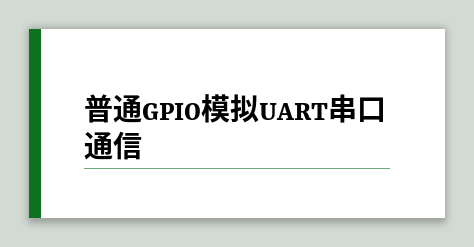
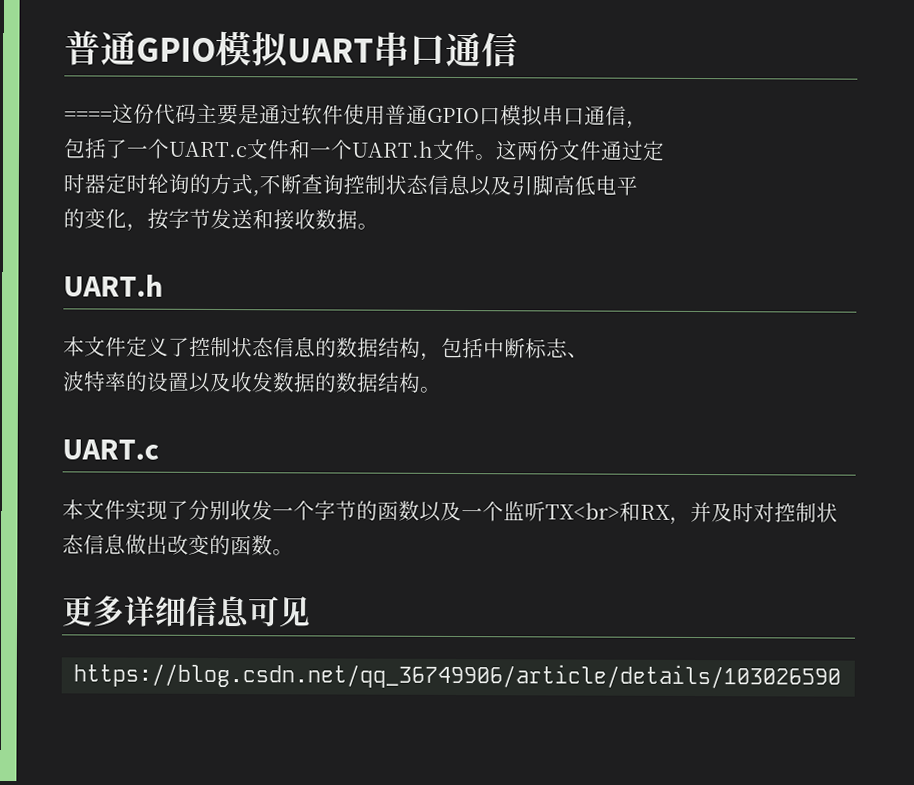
(142, 145) none -> [64,103,648,129] [63,138,665,161] [63,173,638,197] [63,208,379,232] [63,274,163,297] [63,336,589,361] [63,371,442,393] [62,439,159,460] [62,499,838,525] [62,534,294,556] [62,595,311,628] [73,662,842,690] // ====这份代码主要是通过软件使用普通GPIO口模拟串口通信， // 包括了一个UART.c文件和一个UART.h文件。这两份文件通过定 // 时器定时轮询的方式,不断查询控制状态信息以及引脚高低电平 // 的变化，按字节发送和接收数据。 // UART.h // 本文件定义了控制状态信息的数据结构，包括中断标志、 // 波特率的设置以及收发数据的数据结构。 // UART.c // 本文件实现了分别收发一个字节的函数以及一个监听TX<br>和RX，并及时对控制状态信息做出改变的函数。 // 更多详细信息可见 // https://blog.csdn.net/qq_36749906/article/details/103026590

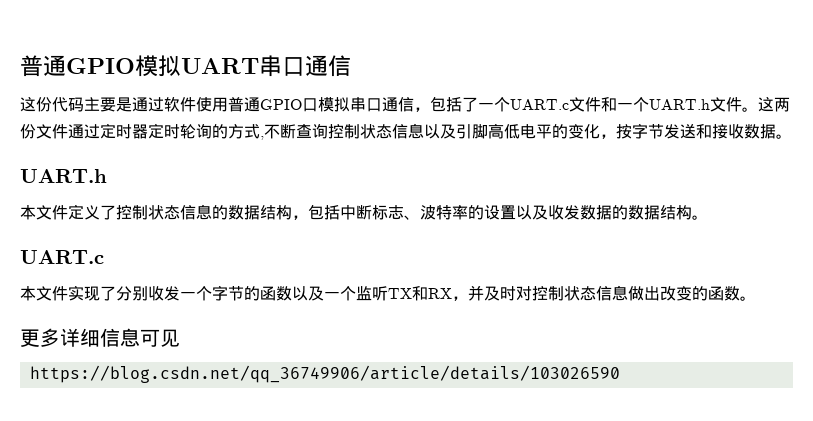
[64,111,113,122] ==== -> (351, 66) none
(648, 124) // -> (430, 109) none
(665, 150) // -> (116, 131) none
(638, 185) // -> (552, 131) none
(589, 355) // -> (420, 217) none
[545,502,620,520] TX<br> -> [388,288,412,299] TX

